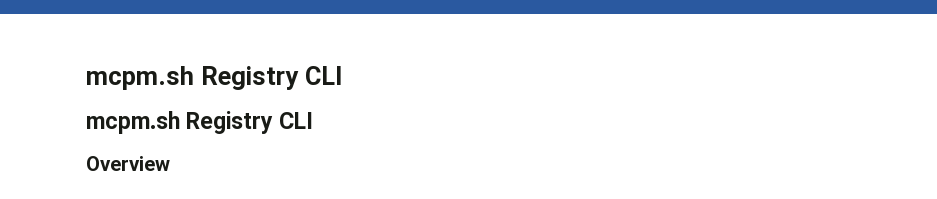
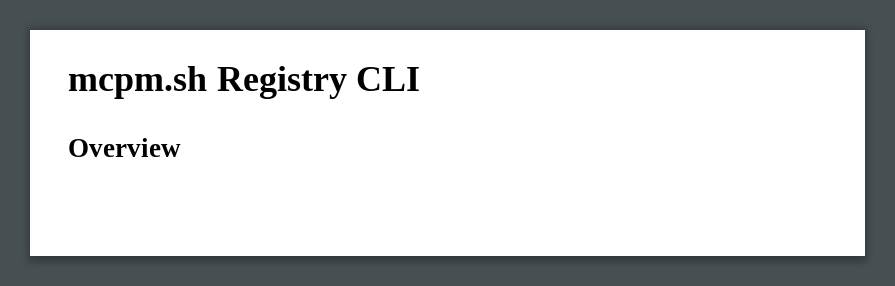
[86,66,342,90] [86,111,314,134] mcpm.sh Registry CLI // mcpm.sh Registry CLI -> [68,66,421,99] mcpm.sh Registry CLI

